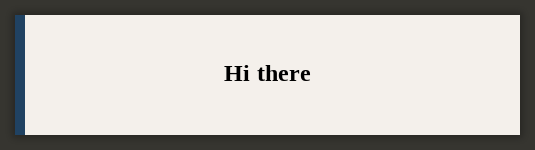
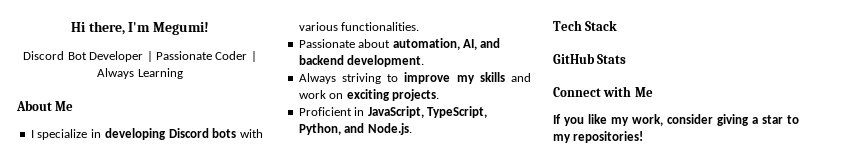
[256,65,311,81] there -> [88,21,210,35] [23,51,257,62] [97,68,183,79] [16,100,74,111] [30,128,263,140] [298,22,420,31] [298,38,501,50] [298,55,425,67] [298,72,531,84] [298,89,439,101] [298,106,487,118] [298,123,412,135] [553,20,618,31] [553,53,627,64] [553,86,653,97] [553,114,799,126] [553,131,644,143] there, I'm Megumi! // Discord Bot Developer | Passionate Coder | Always Learning // About Me // I specialize in developing Discord bots with various functionalities. // Passionate about automation, AI, and backend development. // Always striving to improve my skills and work on exciting projects. // Proficient in JavaScript, TypeScript, Python, and Node.js. // Tech Stack // GitHub Stats // Connect with Me // If you like my work, consider giving a star to my repositories!

